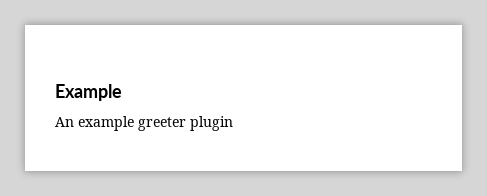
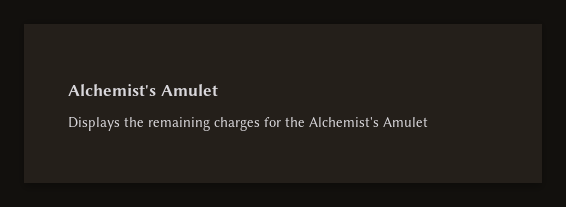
[55,84,122,101] [55,116,233,131] Example // An example greeter plugin -> [68,84,218,96] [68,117,428,131] Alchemist's Amulet // Displays the remaining charges for the Alchemist's Amulet

